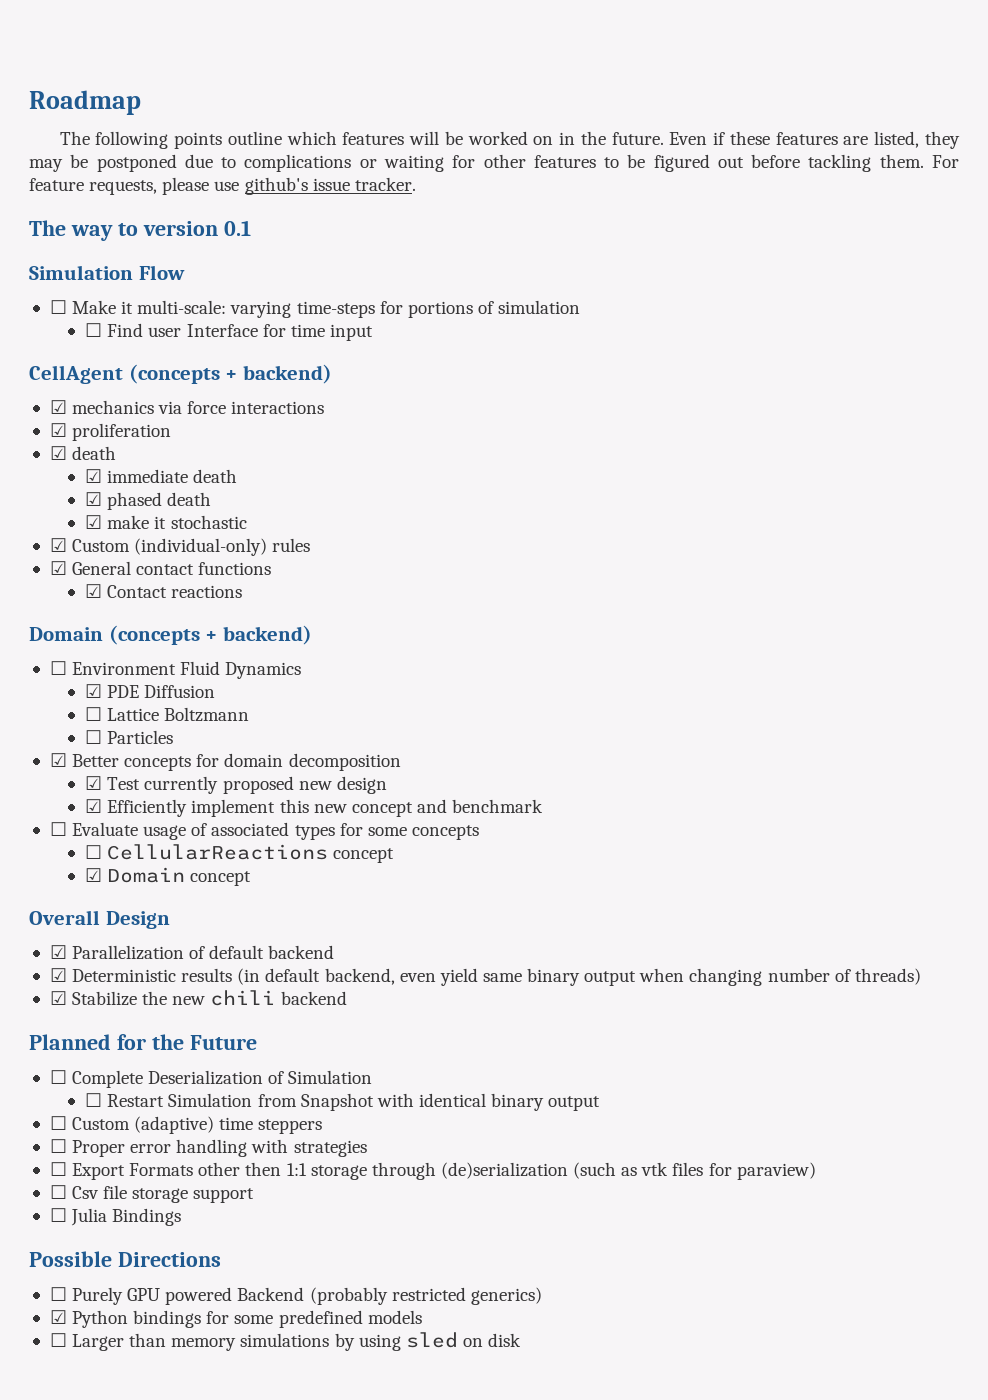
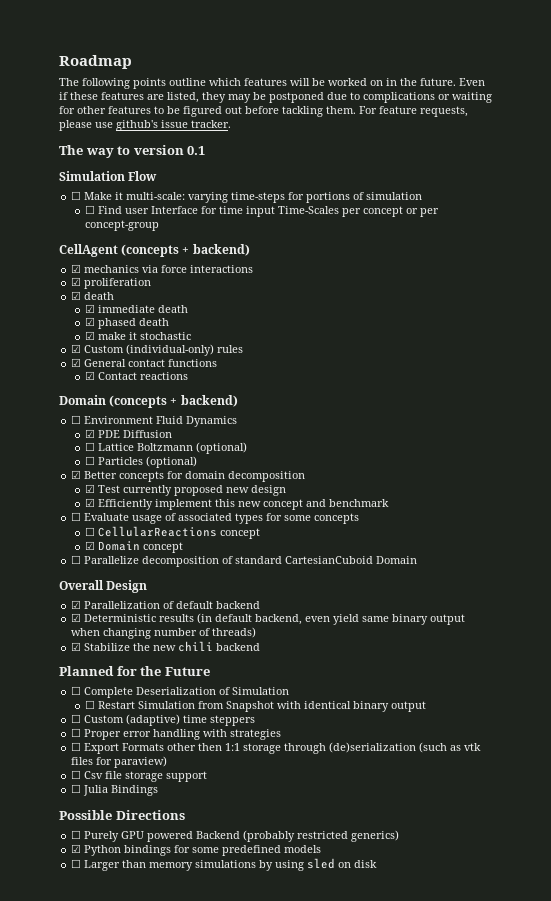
(373, 332) none -> [277,206,439,217] [84,220,159,231] Time-Scales per concept or per concept-group
(250, 714) none -> [195,442,247,454] (optional)
(174, 737) none -> [145,456,197,468] (optional)
(252, 878) none -> [71,555,418,567] // ☐ Parallelize decomposition of standard CartesianCuboid Domain

